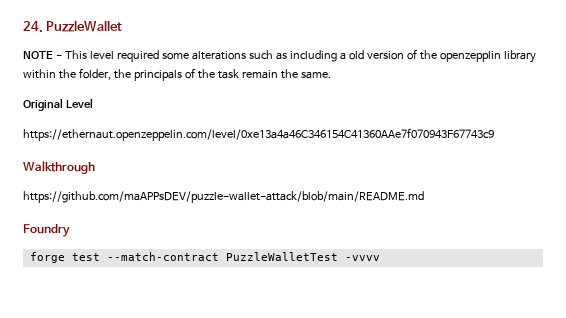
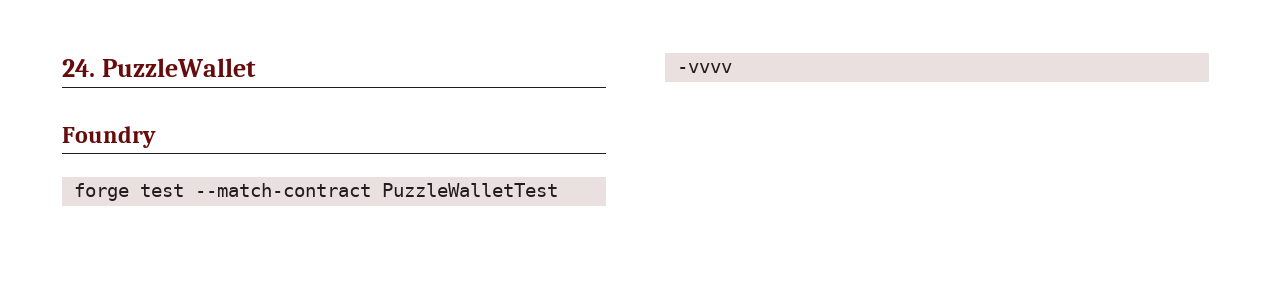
[23,49,536,63] [23,68,331,81] [23,98,93,111] [23,128,494,141] [23,161,95,174] [23,191,424,203] // NOTE - This level required some alterations such as including a old version of the openzepplin library within the folder, the principals of the task remain the same. // Original Level // https://ethernaut.openzeppelin.com/level/0xe13a4a46C346154C41360AAe7f070943F67743c9 // Walkthrough // https://github.com/maAPPsDEV/puzzle-wallet-attack/blob/main/README.md -> (257, 67) none

